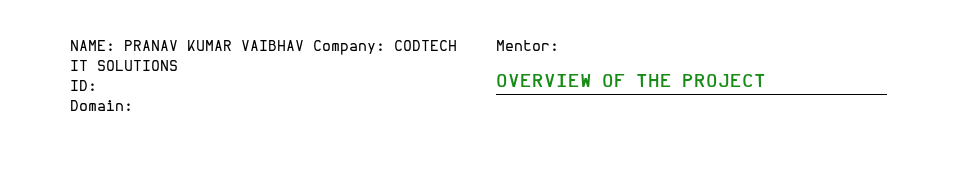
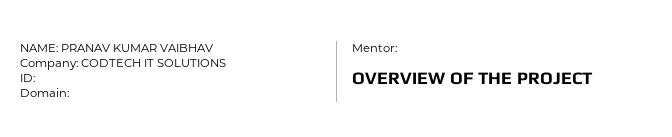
(304, 45) none -> (214, 48) //

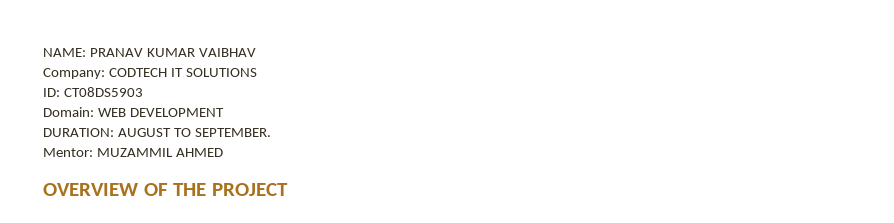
(35, 78) none -> [63,87,143,97] CT08DS5903
(69, 92) none -> [97,108,224,117] [43,128,271,137] WEB DEVELOPMENT // DURATION: AUGUST TO SEPTEMBER.
(397, 48) none -> [96,148,223,157] MUZAMMIL AHMED

